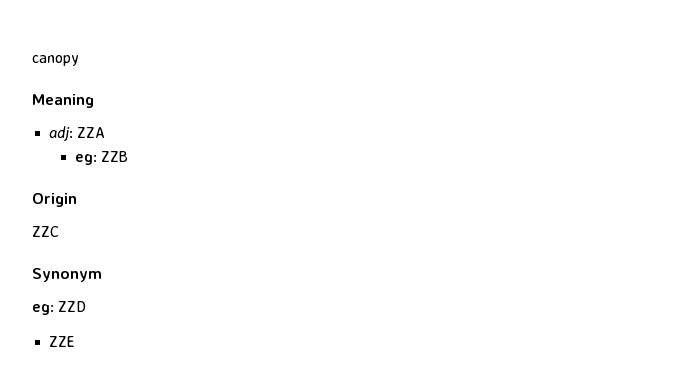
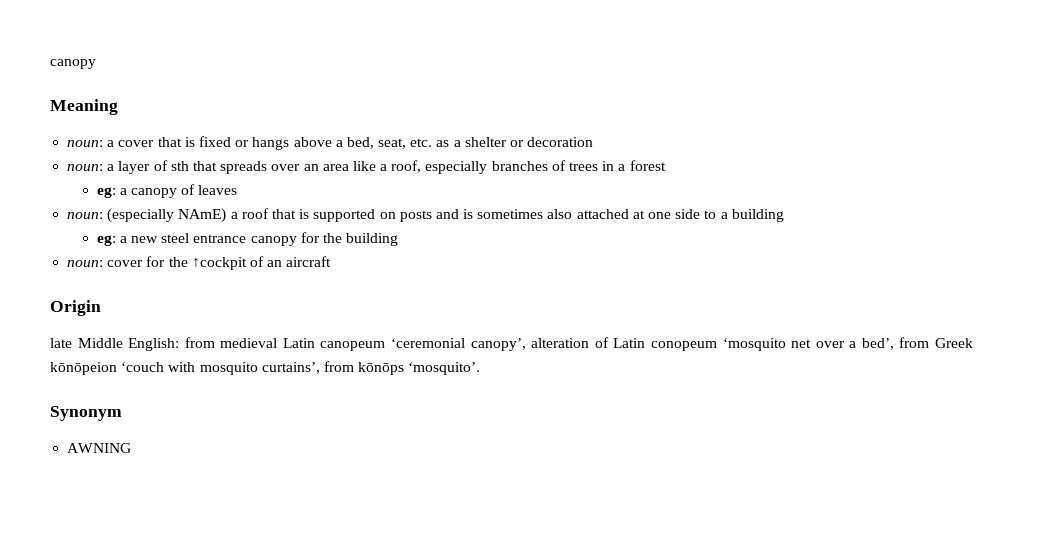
[49,126,106,141] [74,151,128,165] [32,193,77,207] [32,226,59,237] [32,268,102,282] [32,301,87,315] [49,336,76,347] adj: ZZA // eg: ZZB // Origin // ZZC // Synonym // eg: ZZD // ZZE -> [67,136,594,150] [67,160,666,174] [96,184,238,198] [67,208,784,223] [96,232,399,246] [67,256,332,270] [50,300,101,316] [50,337,973,351] [50,361,481,375] [50,406,122,421] [67,443,132,453] noun: a cover that is fixed or hangs above a bed, seat, etc. as a shelter or decoration // noun: a layer of sth that spreads over an area like a roof, especially branches of trees in a forest // eg: a canopy of leaves // noun: (especially NAmE) a roof that is supported on posts and is sometimes also attached at one side to a building // eg: a new steel entrance canopy for the building // noun: cover for the ↑cockpit of an aircraft // Origin // late Middle English: from medieval Latin canopeum ‘ceremonial canopy’, alteration of Latin conopeum ‘mosquito net over a bed’, from Greek kōnōpeion ‘couch with mosquito curtains’, from kōnōps ‘mosquito’. // Synonym // AWNING

